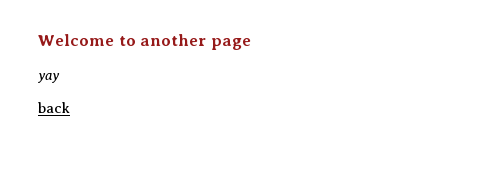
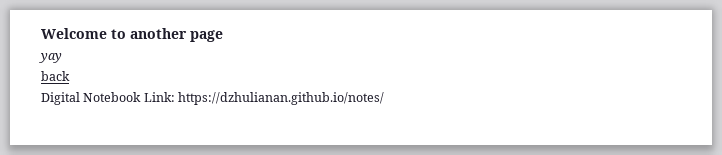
(70, 107) none -> [41,92,385,105] // Digital Notebook Link: https://dzhulianan.github.io/notes/

